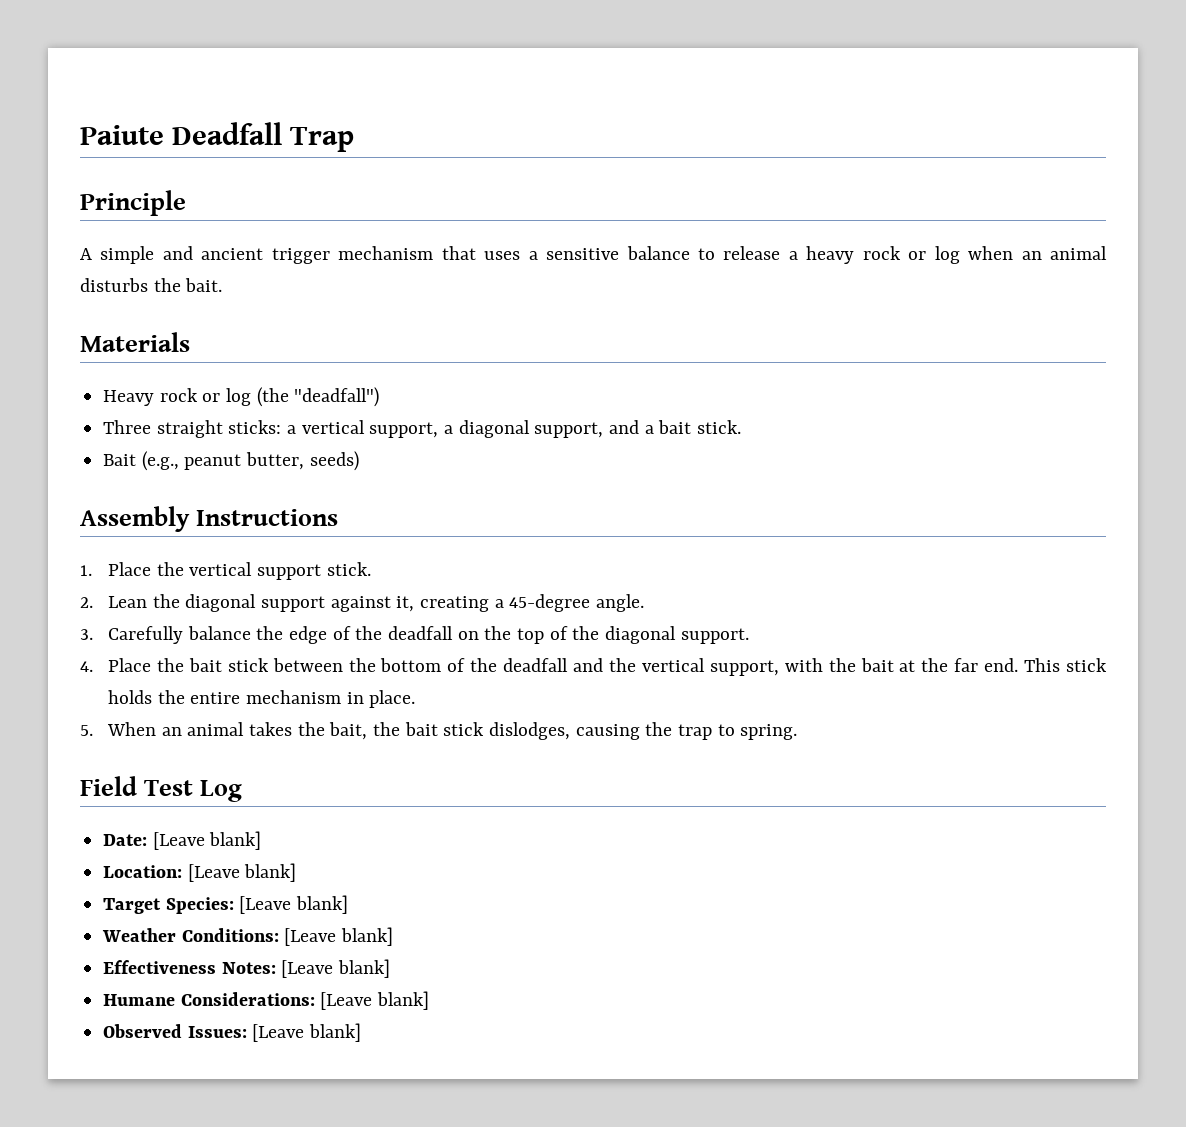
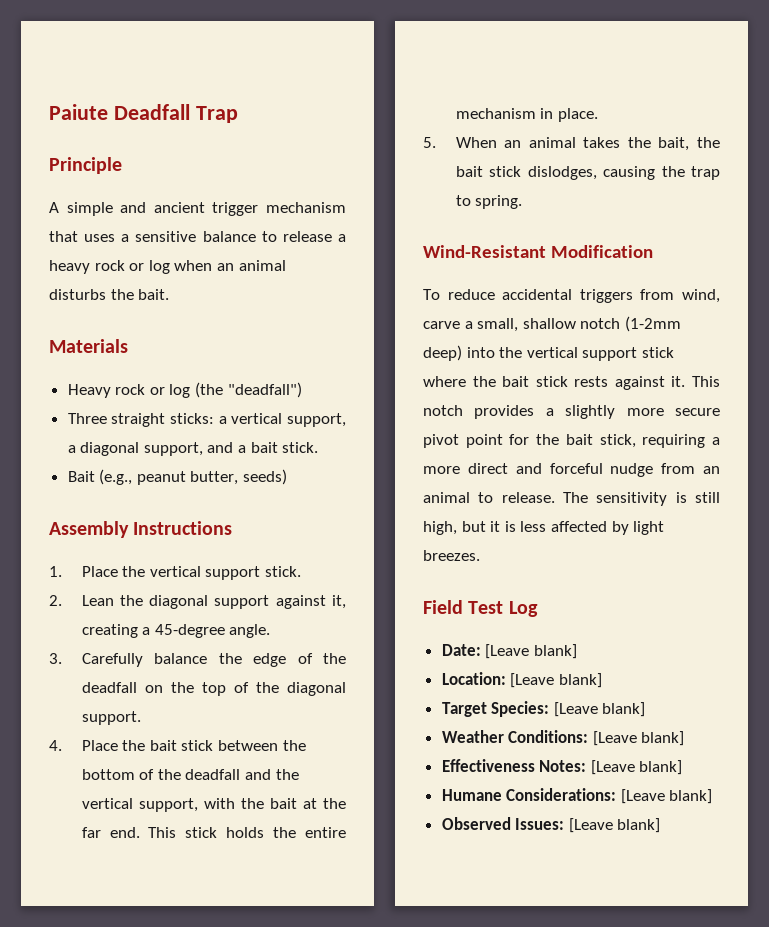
(798, 732) none -> [423,245,653,258] [423,289,720,303] [423,316,681,332] [423,345,674,361] [423,376,720,390] [423,405,720,419] [423,434,720,448] [423,463,720,477] [423,492,720,506] [423,521,665,535] [423,550,480,561] // Wind-Resistant Modification // To reduce accidental triggers from wind, carve a small, shallow notch (1-2mm deep) into the vertical support stick where the bait stick rests against it. This notch provides a slightly more secure pivot point for the bait stick, requiring a more direct and forceful nudge from an animal to release. The sensitivity is still high, but it is less affected by light breezes.

